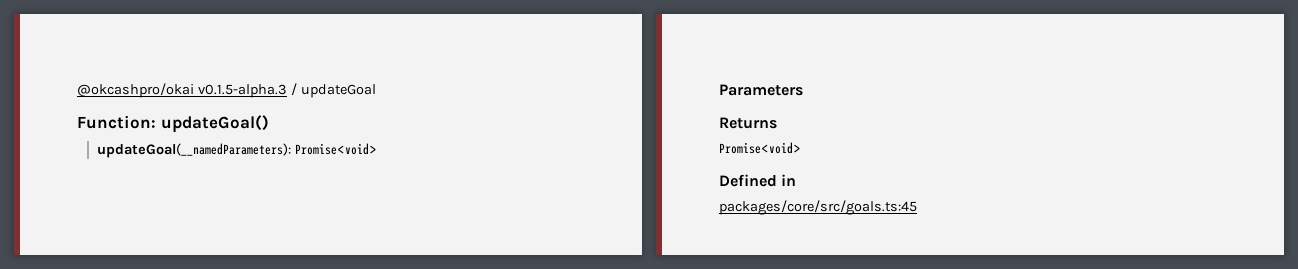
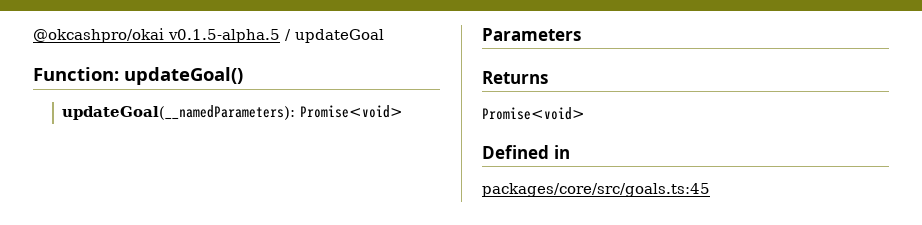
[197,84,287,98] v0.1.5-alpha.3 -> [168,29,280,43] v0.1.5-alpha.5

